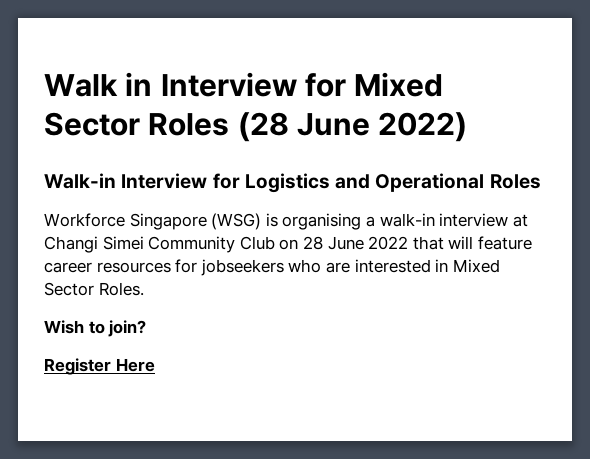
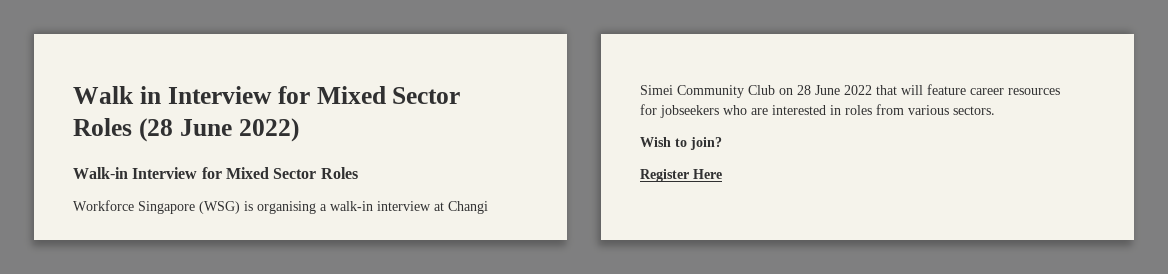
[244,173,485,193] Logistics and Operational -> [225,167,317,179] Mixed Sector
[452,259,500,273] [44,282,144,296] Mixed Sector Roles. -> [845,104,995,115] roles from various sectors.

